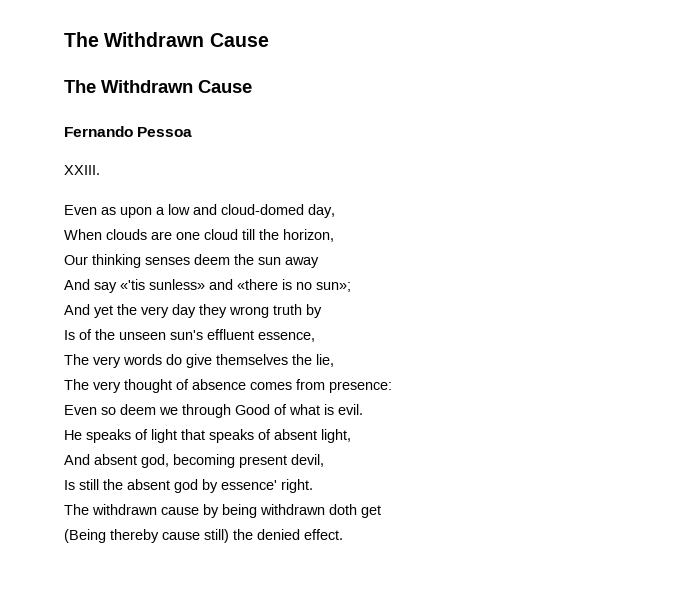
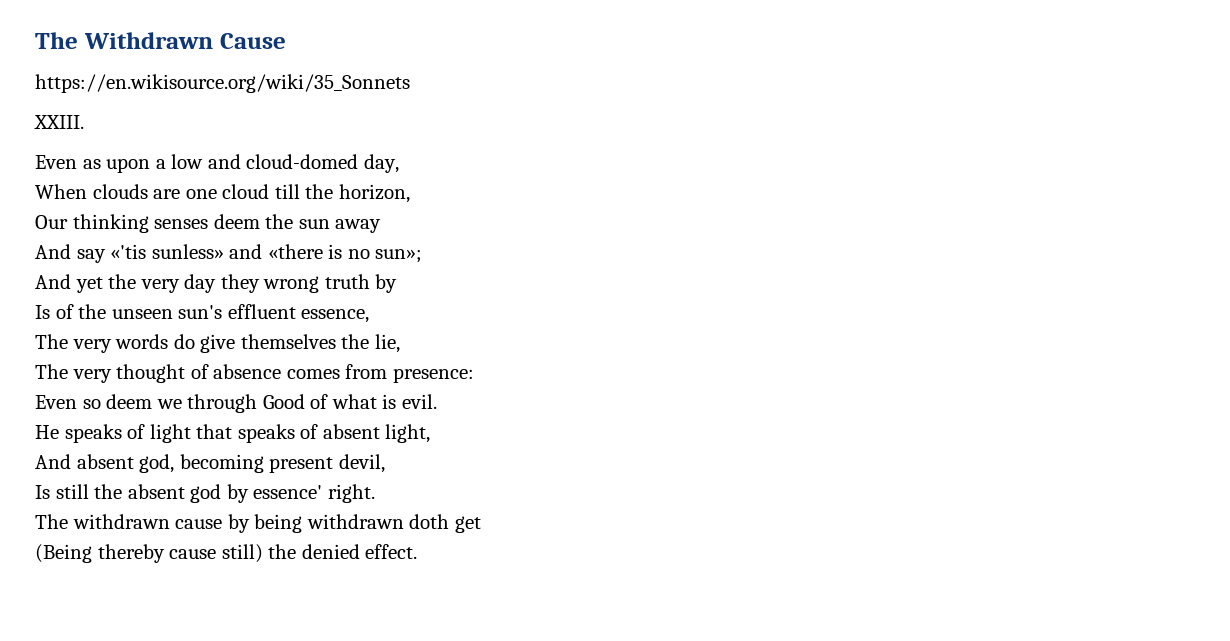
[64,32,269,47] [64,80,252,93] [64,126,193,137] The Withdrawn Cause // The Withdrawn Cause // Fernando Pessoa -> [35,32,286,49] [35,74,410,93] The Withdrawn Cause // https://en.wikisource.org/wiki/35_Sonnets

